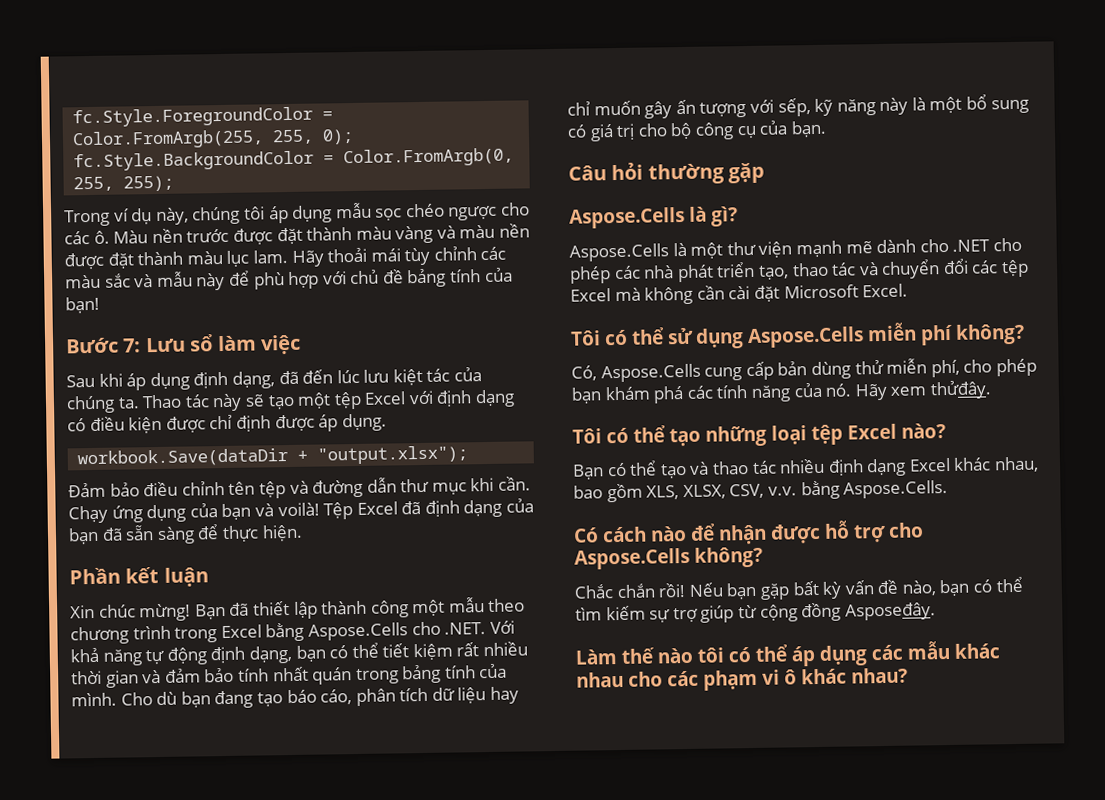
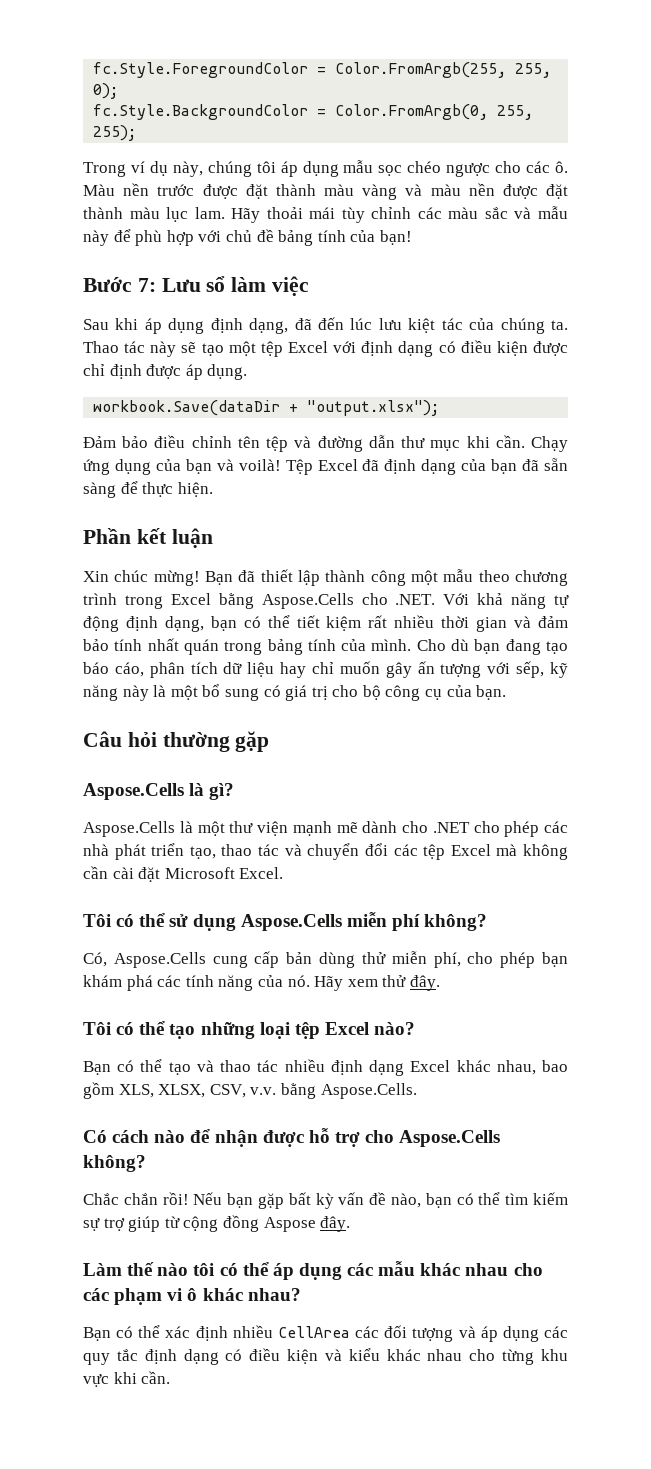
[929,380,992,400] thửđây. -> [382,975,440,991] thử đây.
[844,602,936,621] Asposeđây. -> [263,1216,351,1232] Aspose đây.
(908, 675) none -> [83,1325,568,1342] [83,1348,569,1365] [83,1371,171,1387] // Bạn có thể xác định nhiều CellArea các đối tượng và áp dụng các quy tắc định dạng có điều kiện và kiểu khác nhau cho từng khu vực khi cần.

